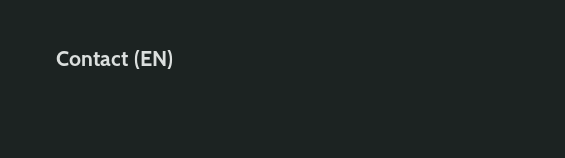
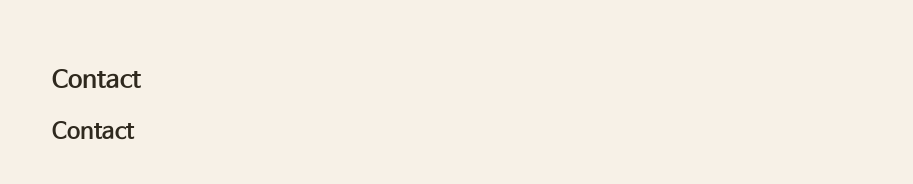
[56,50,173,69] Contact (EN) -> [52,69,141,88] [52,121,135,140] Contact // Contact

